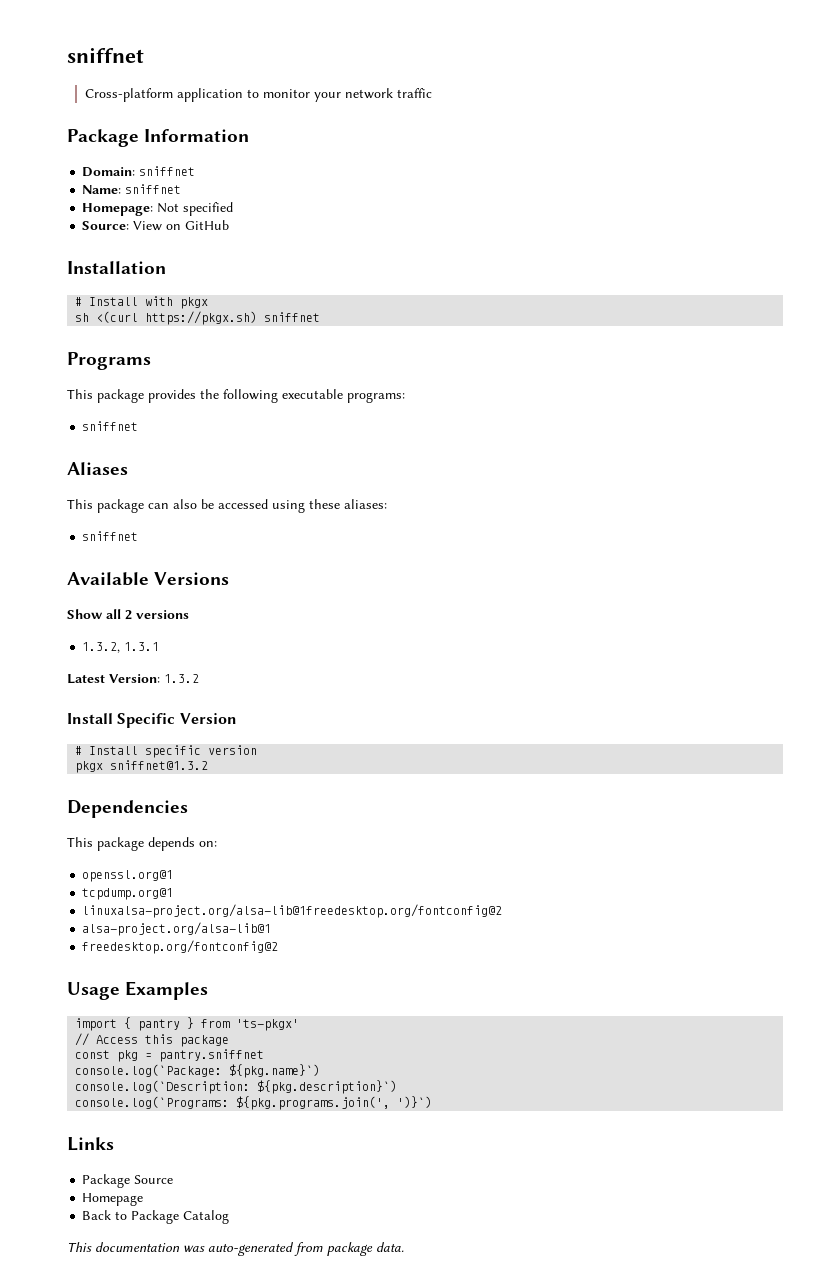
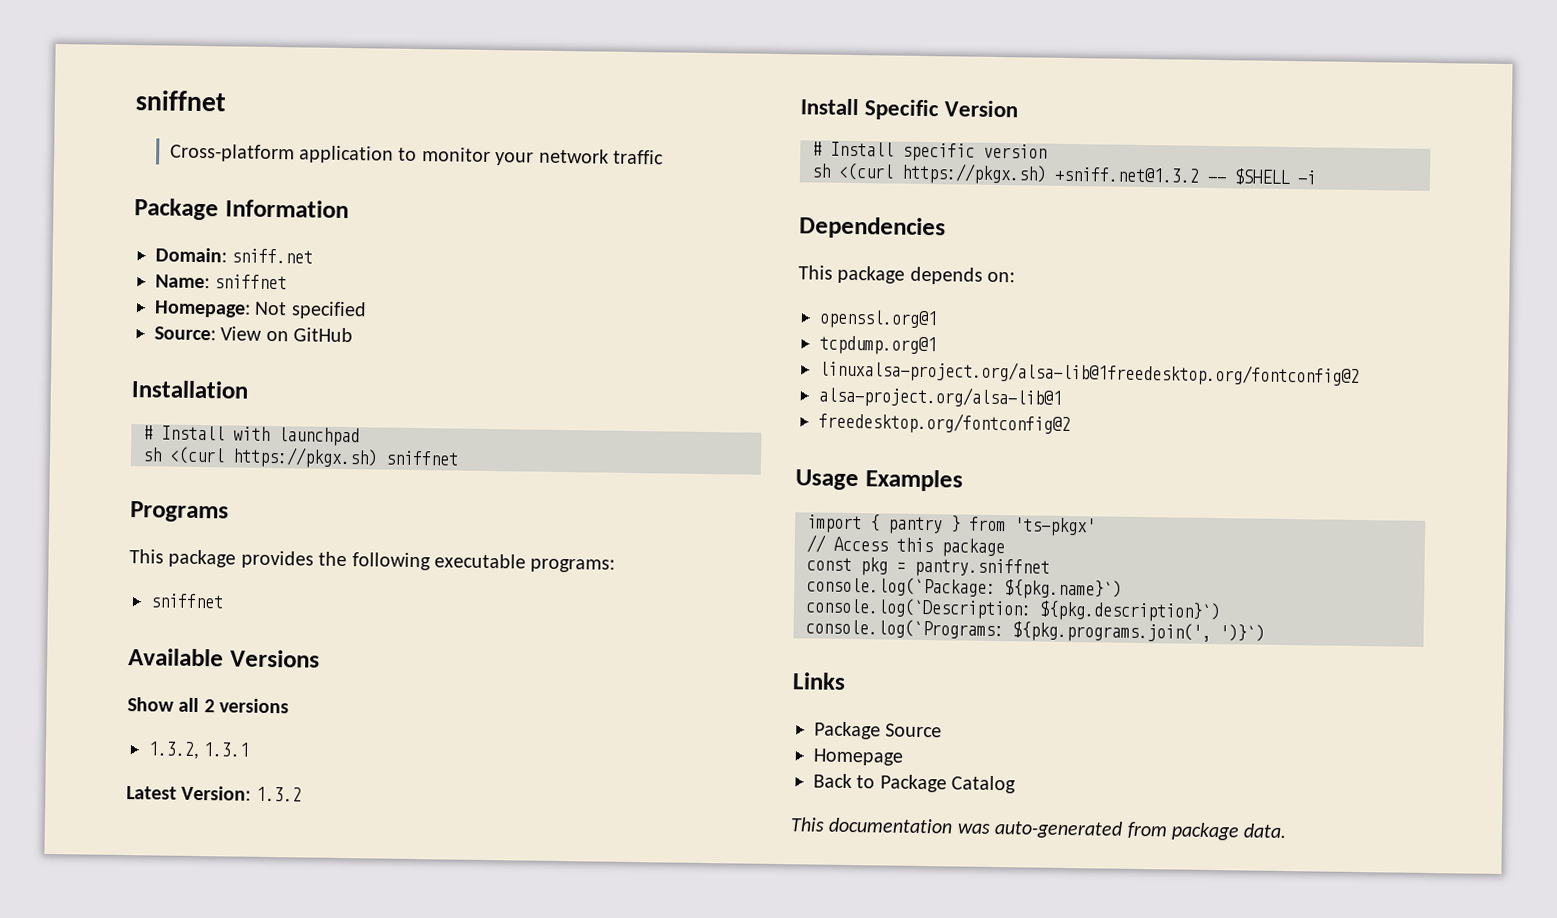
[139,166,196,176] sniffnet -> [231,248,314,264] sniff.net
[180,297,209,309] pkgx -> [278,427,360,447] launchpad
[67,462,128,475] [67,499,387,513] [82,531,139,541] // Aliases // This package can also be accessed using these aliases: // sniffnet -> (224, 601) none
[75,760,209,773] pkgx sniffnet@1.3.2 -> [811,162,1317,186] sh <(curl https://pkgx.sh) +sniff.net@1.3.2 -- $SHELL -i

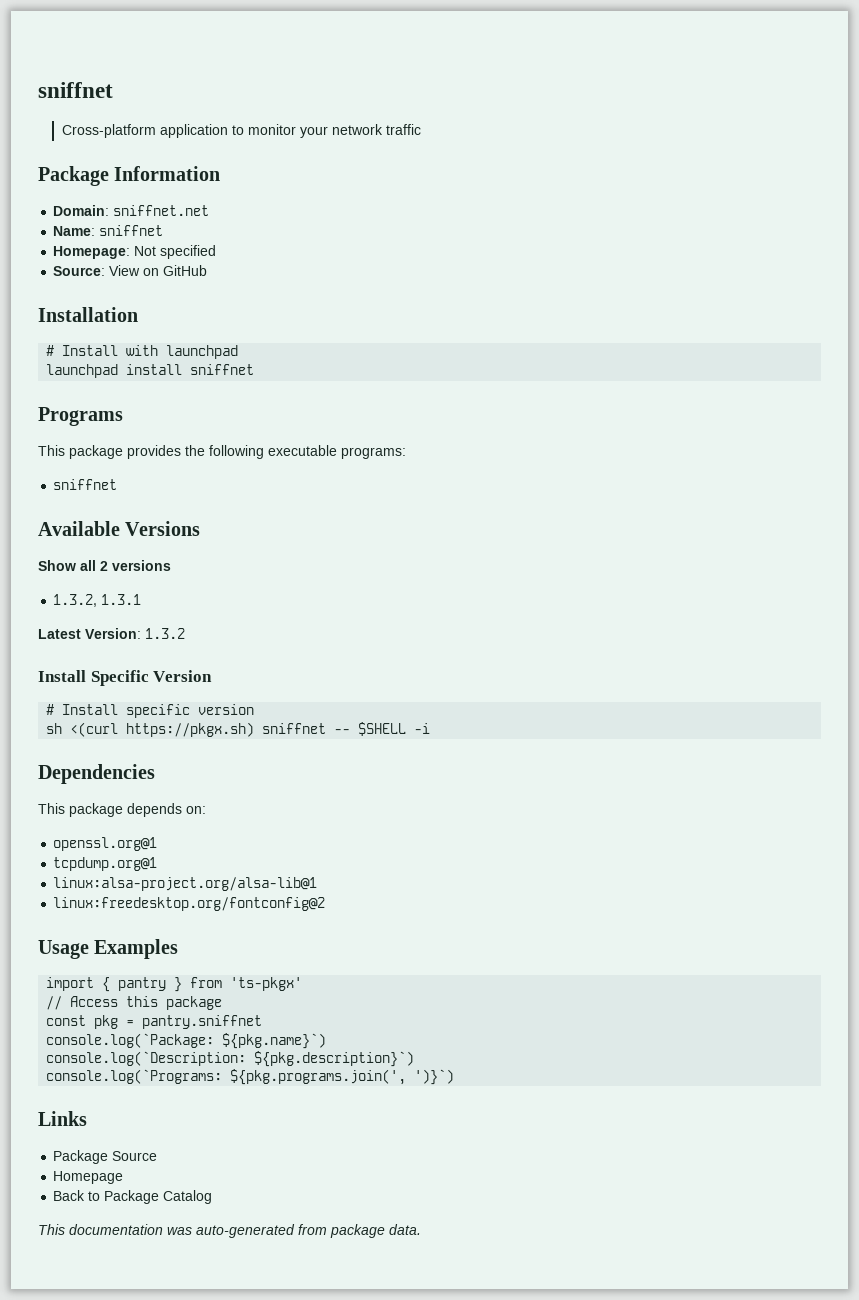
[231,248,314,264] sniff.net -> [113,205,210,216] sniffnet.net
[142,446,378,469] sh <(curl https://pkgx.sh) -> [46,364,183,378] launchpad install
[1054,166,1200,183] +sniff.net@1.3.2 -> [262,723,327,734] sniffnet
[819,359,1360,387] [818,385,1062,409] [818,411,1071,436] linuxalsa-project.org/alsa-lib@1freedesktop.org/fontconfig@2 // alsa-project.org/alsa-lib@1 // freedesktop.org/fontconfig@2 -> [53,877,318,891] [53,897,326,911] linux:alsa-project.org/alsa-lib@1 // linux:freedesktop.org/fontconfig@2

